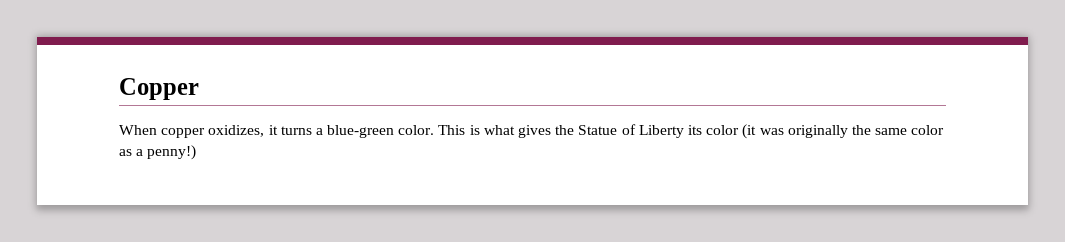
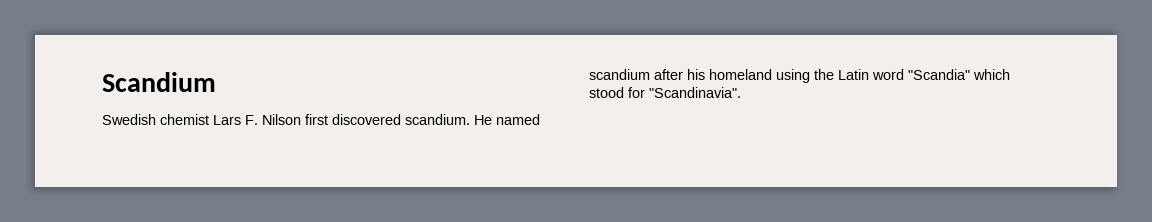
[119,78,199,100] [119,124,945,139] [119,145,197,160] Copper // When copper oxidizes, it turns a blue-green color. This is what gives the Statue of Liberty its color (it was originally the same color as a penny!) -> [102,72,216,92] [102,114,540,125] [589,69,1010,83] [589,87,741,98] Scandium // Swedish chemist Lars F. Nilson first discovered scandium. He named scandium after his homeland using the Latin word "Scandia" which stood for "Scandinavia".

